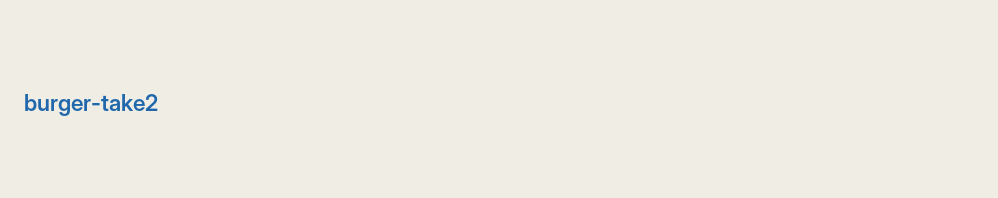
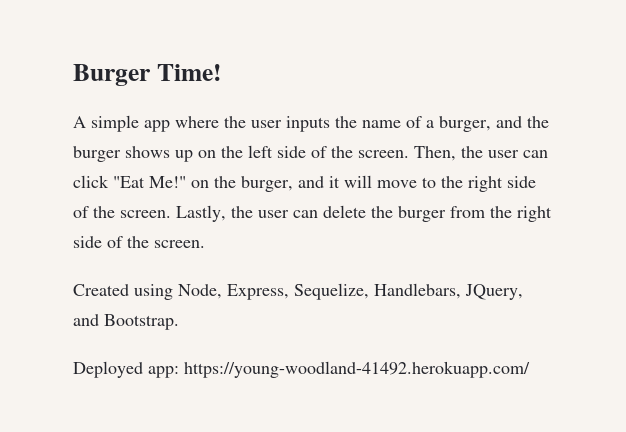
[24,94,158,116] burger-take2 -> [73,64,221,86] [73,115,549,132] [73,145,548,162] [73,175,536,192] [73,205,552,222] [73,236,205,248] [73,283,523,300] [73,314,179,330] [73,361,530,378] Burger Time! // A simple app where the user inputs the name of a burger, and the burger shows up on the left side of the screen. Then, the user can click "Eat Me!" on the burger, and it will move to the right side of the screen. Lastly, the user can delete the burger from the right side of the screen. // Created using Node, Express, Sequelize, Handlebars, JQuery, and Bootstrap. // Deployed app: https://young-woodland-41492.herokuapp.com/

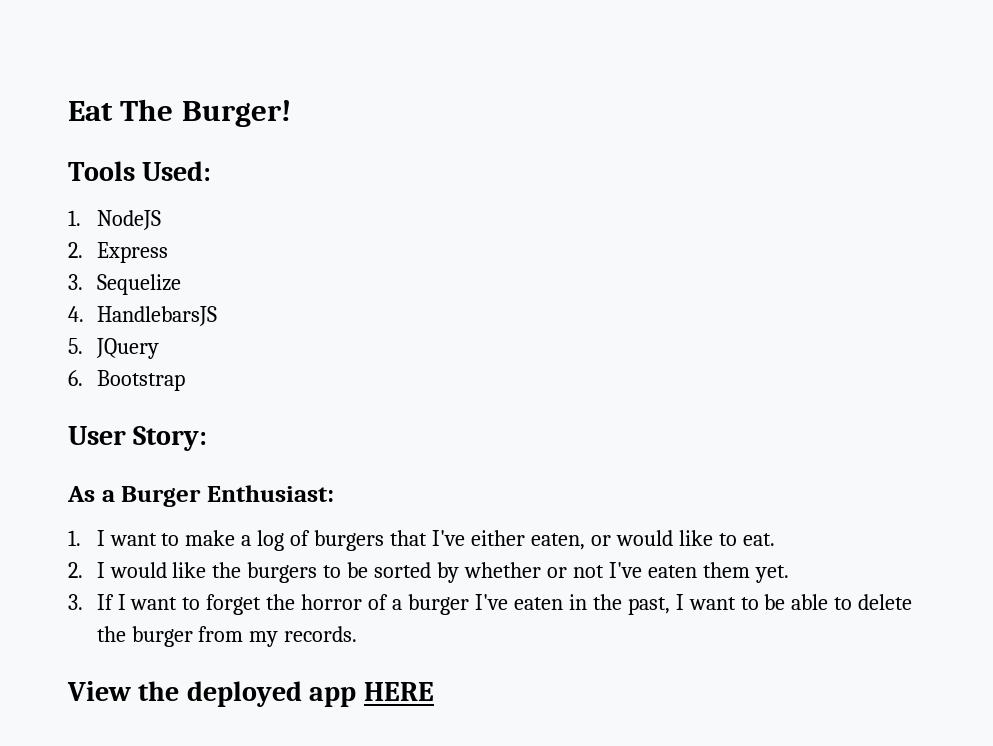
[73,64,221,86] [73,115,549,132] [73,145,548,162] [73,175,536,192] [73,205,552,222] [73,236,205,248] [73,283,523,300] [73,314,179,330] [73,361,530,378] Burger Time! // A simple app where the user inputs the name of a burger, and the burger shows up on the left side of the screen. Then, the user can click "Eat Me!" on the burger, and it will move to the right side of the screen. Lastly, the user can delete the burger from the right side of the screen. // Created using Node, Express, Sequelize, Handlebars, JQuery, and Bootstrap. // Deployed app: https://young-woodland-41492.herokuapp.com/ -> [68,99,291,127] [68,161,212,181] [68,210,161,230] [68,242,168,263] [68,274,181,295] [68,306,217,326] [68,338,159,359] [68,370,185,391] [68,426,208,451] [67,485,334,507] [68,530,775,551] [68,562,789,583] [68,594,913,615] [96,626,358,647] [67,681,434,707] Eat The Burger! // Tools Used: // 1. NodeJS // 2. Express // 3. Sequelize // 4. HandlebarsJS // 5. JQuery // 6. Bootstrap // User Story: // As a Burger Enthusiast: // 1. I want to make a log of burgers that I've either eaten, or would like to eat. // 2. I would like the burgers to be sorted by whether or not I've eaten them yet. // 3. If I want to forget the horror of a burger I've eaten in the past, I want to be able to delete the burger from my records. // View the deployed app HERE

